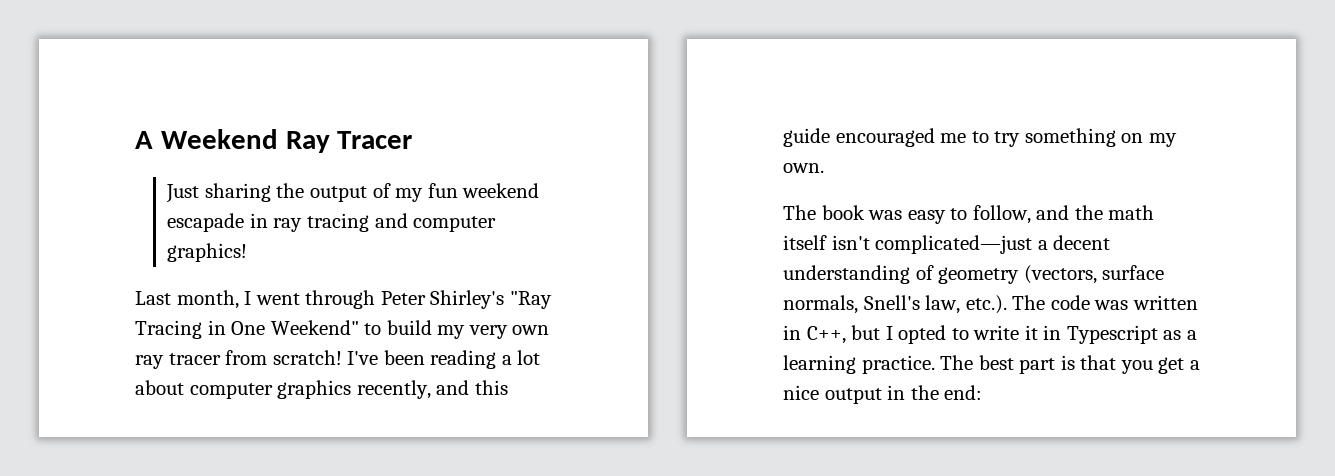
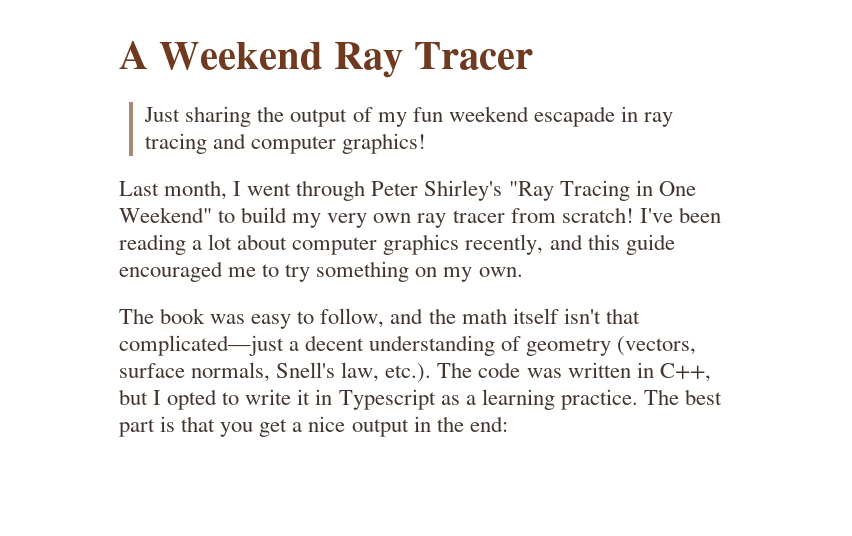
(870, 242) none -> [605,308,640,324] that

